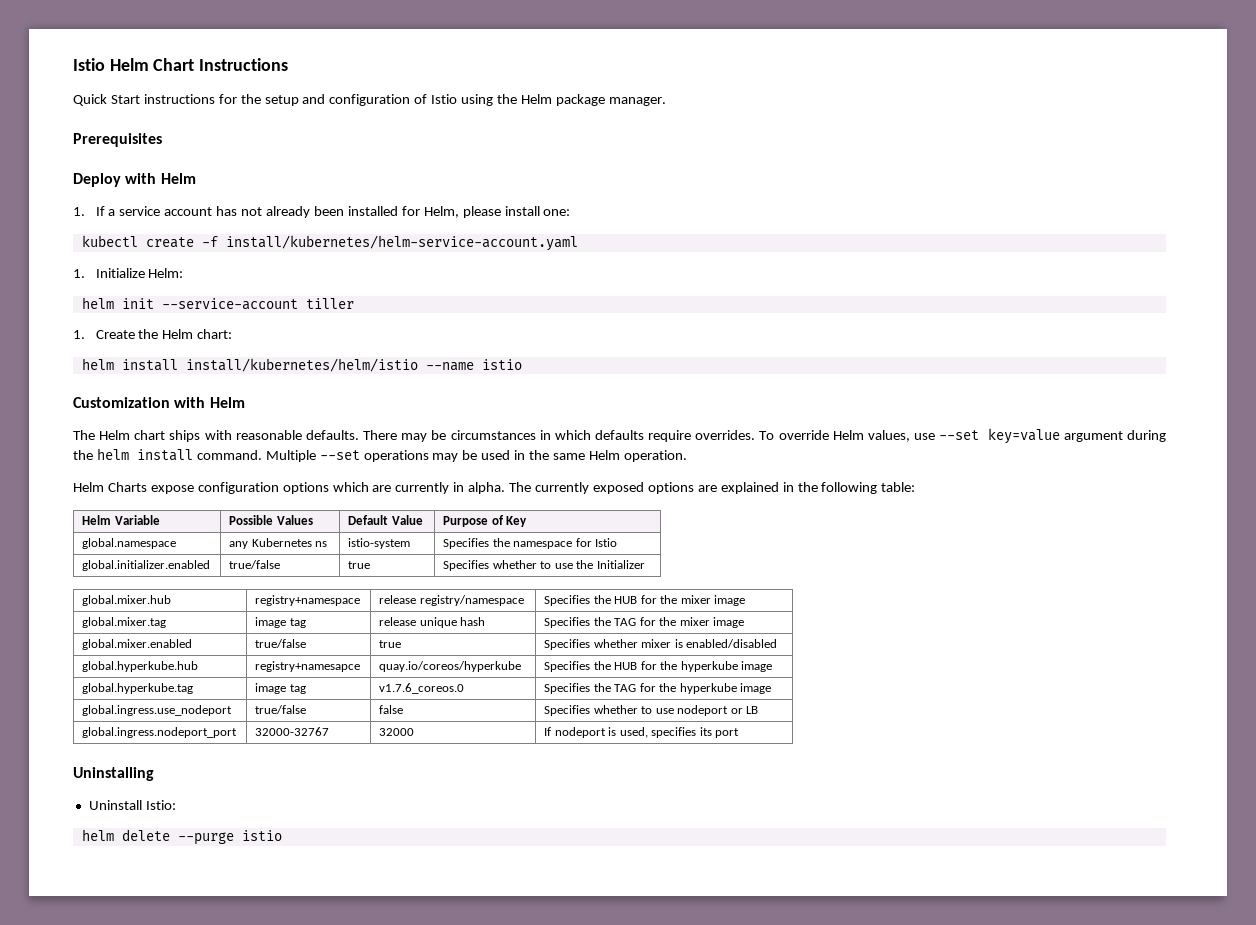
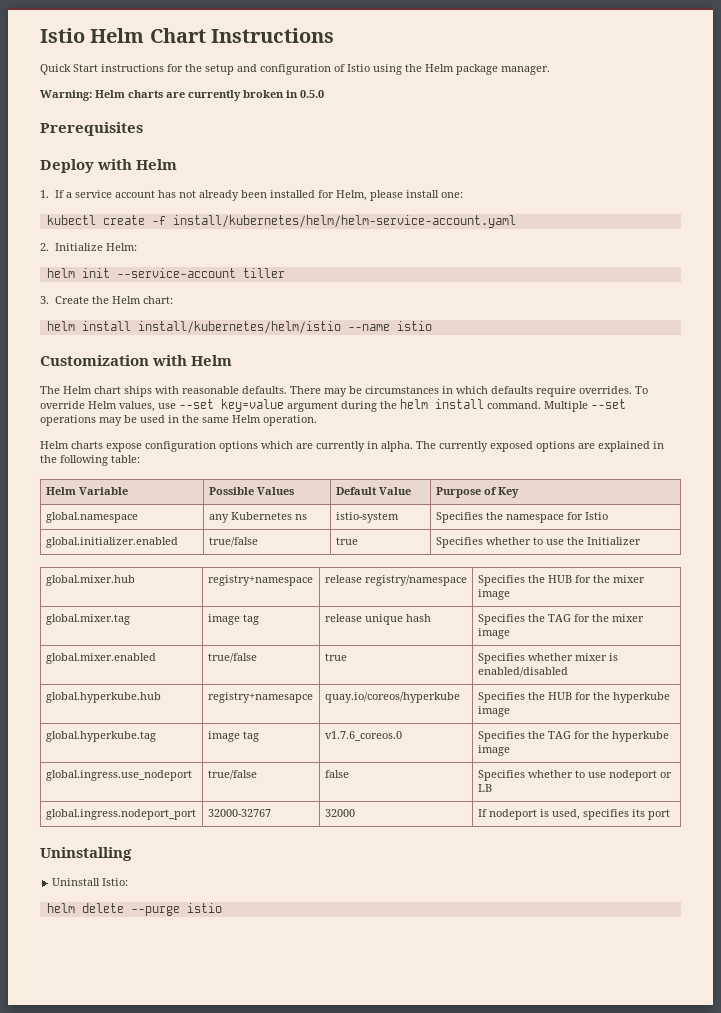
(666, 101) none -> [40,90,324,101] // Warning: Helm charts are currently broken in 0.5.0
[225,235,578,251] [73,269,85,278] install/kubernetes/helm-service-account.yaml // 1. -> [172,215,516,228] [40,243,49,251] install/kubernetes/helm/helm-service-account.yaml // 2.
[73,330,85,339] 1. -> [40,296,49,304] 3.
[107,482,147,492] Charts -> [71,441,103,449] charts

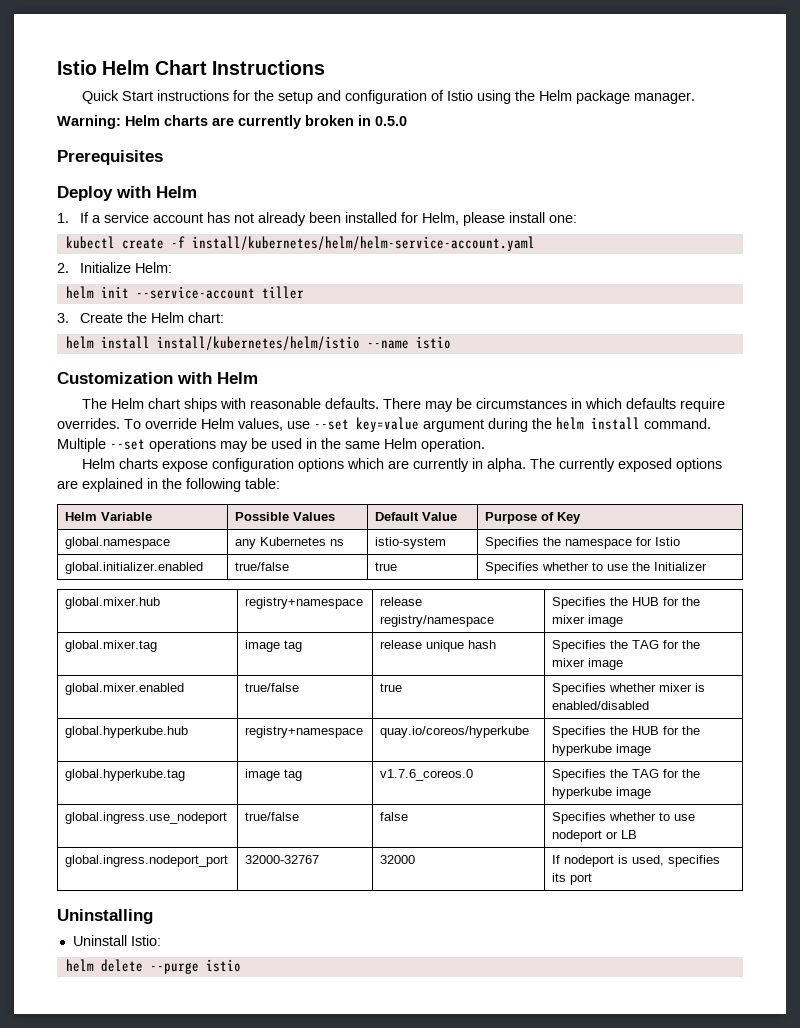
[207,692,313,703] registry+namesapce -> [245,726,364,738] registry+namespace

